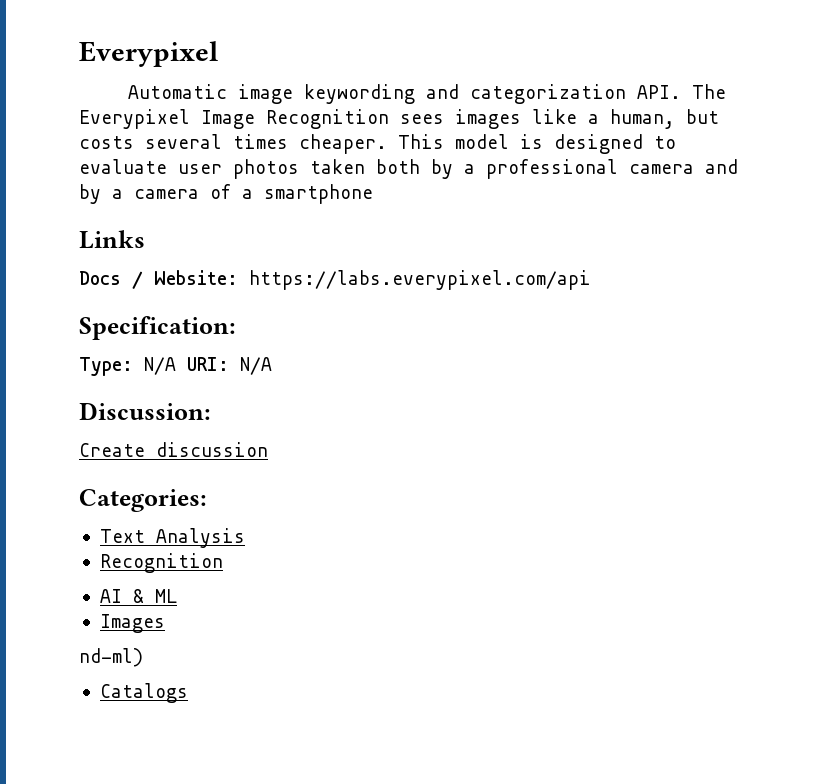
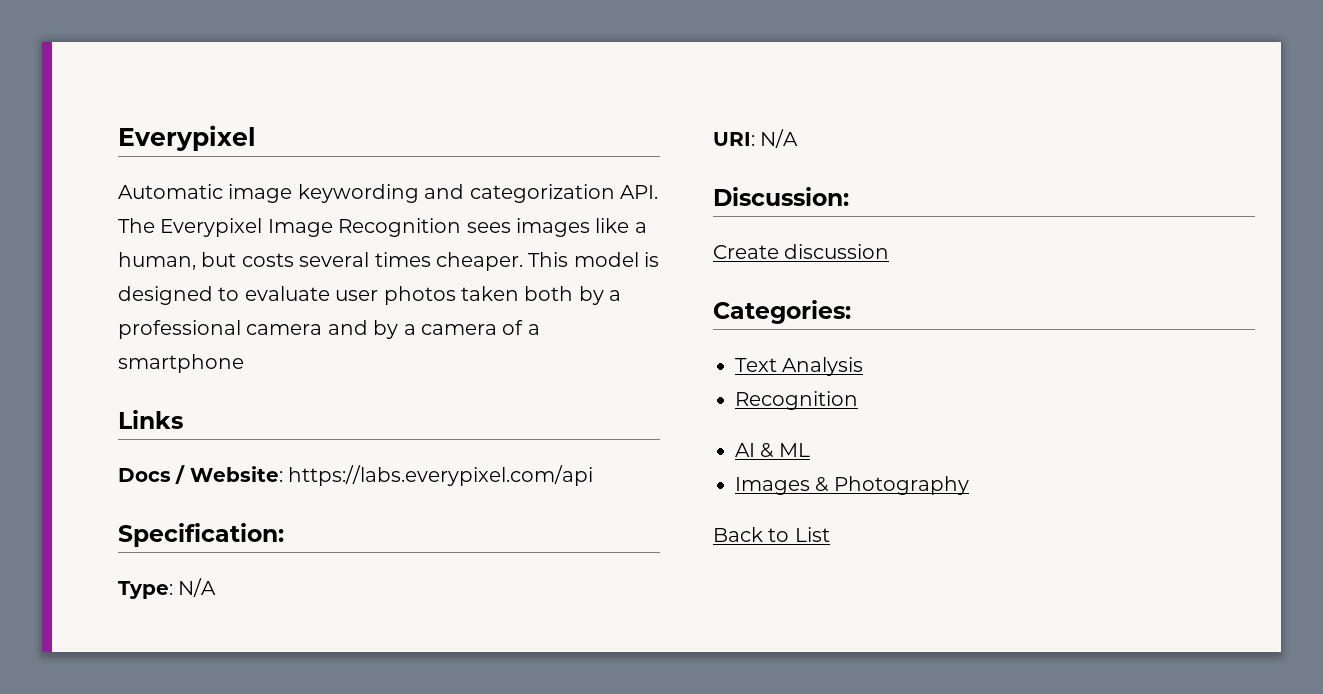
(176, 366) none -> (217, 587) //
[79,648,143,667] [99,683,188,703] // nd-ml) // Catalogs -> [815,476,969,495] [713,527,830,542] & Photography // Back to List

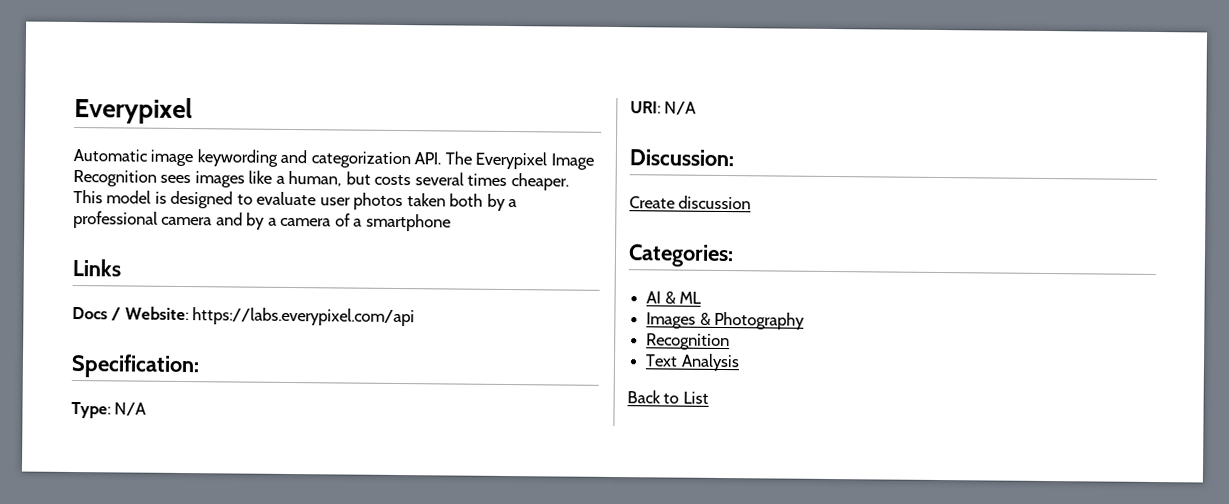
[735,357,864,376] [735,391,858,410] // Text Analysis // Recognition -> (734, 256) none
(969, 485) none -> [646,333,731,351] [645,353,740,372] // Recognition // Text Analysis

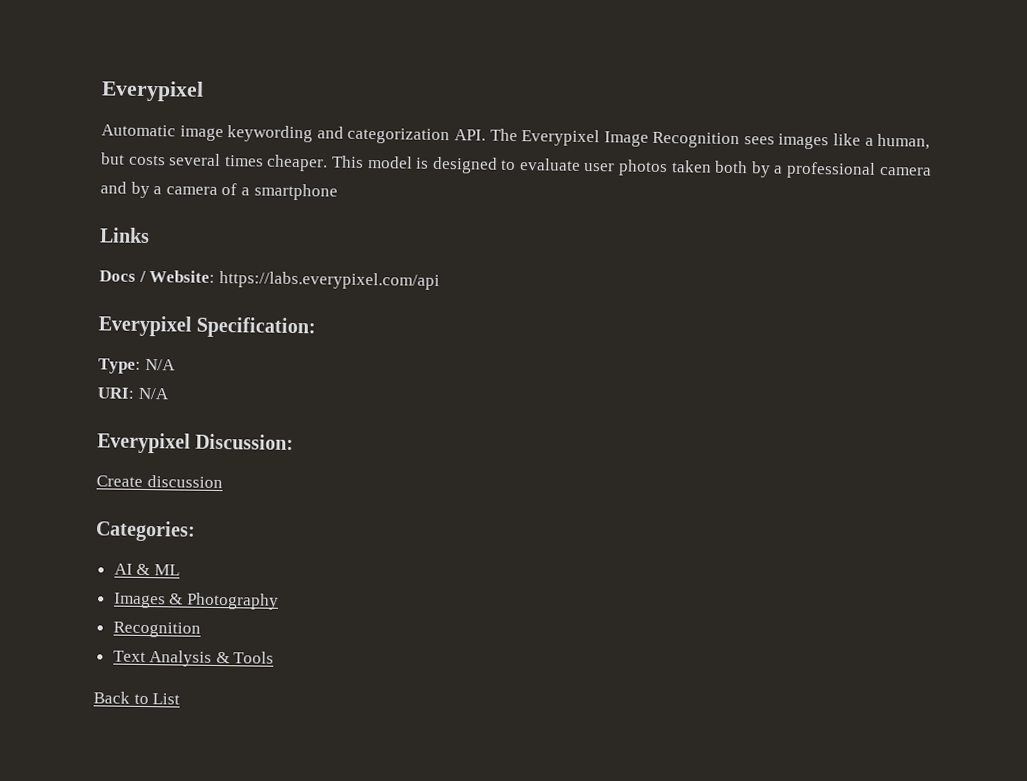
(416, 317) none -> [98,315,192,337] Everypixel
(698, 108) none -> [97,432,191,454] Everypixel
(740, 362) none -> [215,651,275,664] & Tools

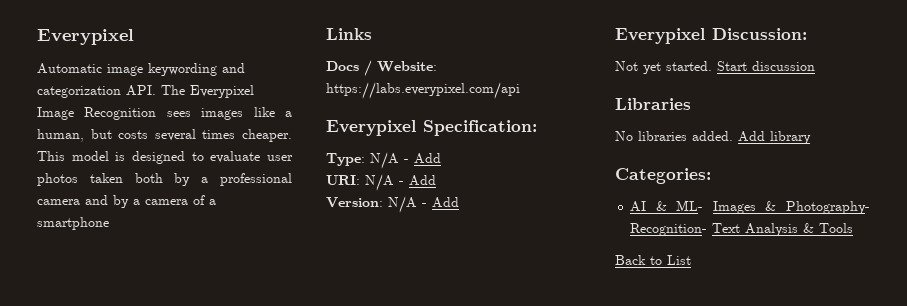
(176, 364) none -> [404,153,441,164] - Add
[97,432,295,454] [96,475,223,489] // Everypixel Discussion: // Create discussion -> [399,175,436,186] [326,196,459,213] [615,28,807,44] [615,61,815,74] [615,98,691,110] [615,131,811,144] - Add // Version: N/A - Add // Everypixel Discussion: // Not yet started. Start discussion // Libraries // No libraries added. Add library
[153,564,180,576] ML // -> [676,200,704,211] ML-
[186,592,279,610] [112,621,201,638] Photography // Recognition // -> [786,201,870,214] [630,223,708,236] Photography- Recognition-

